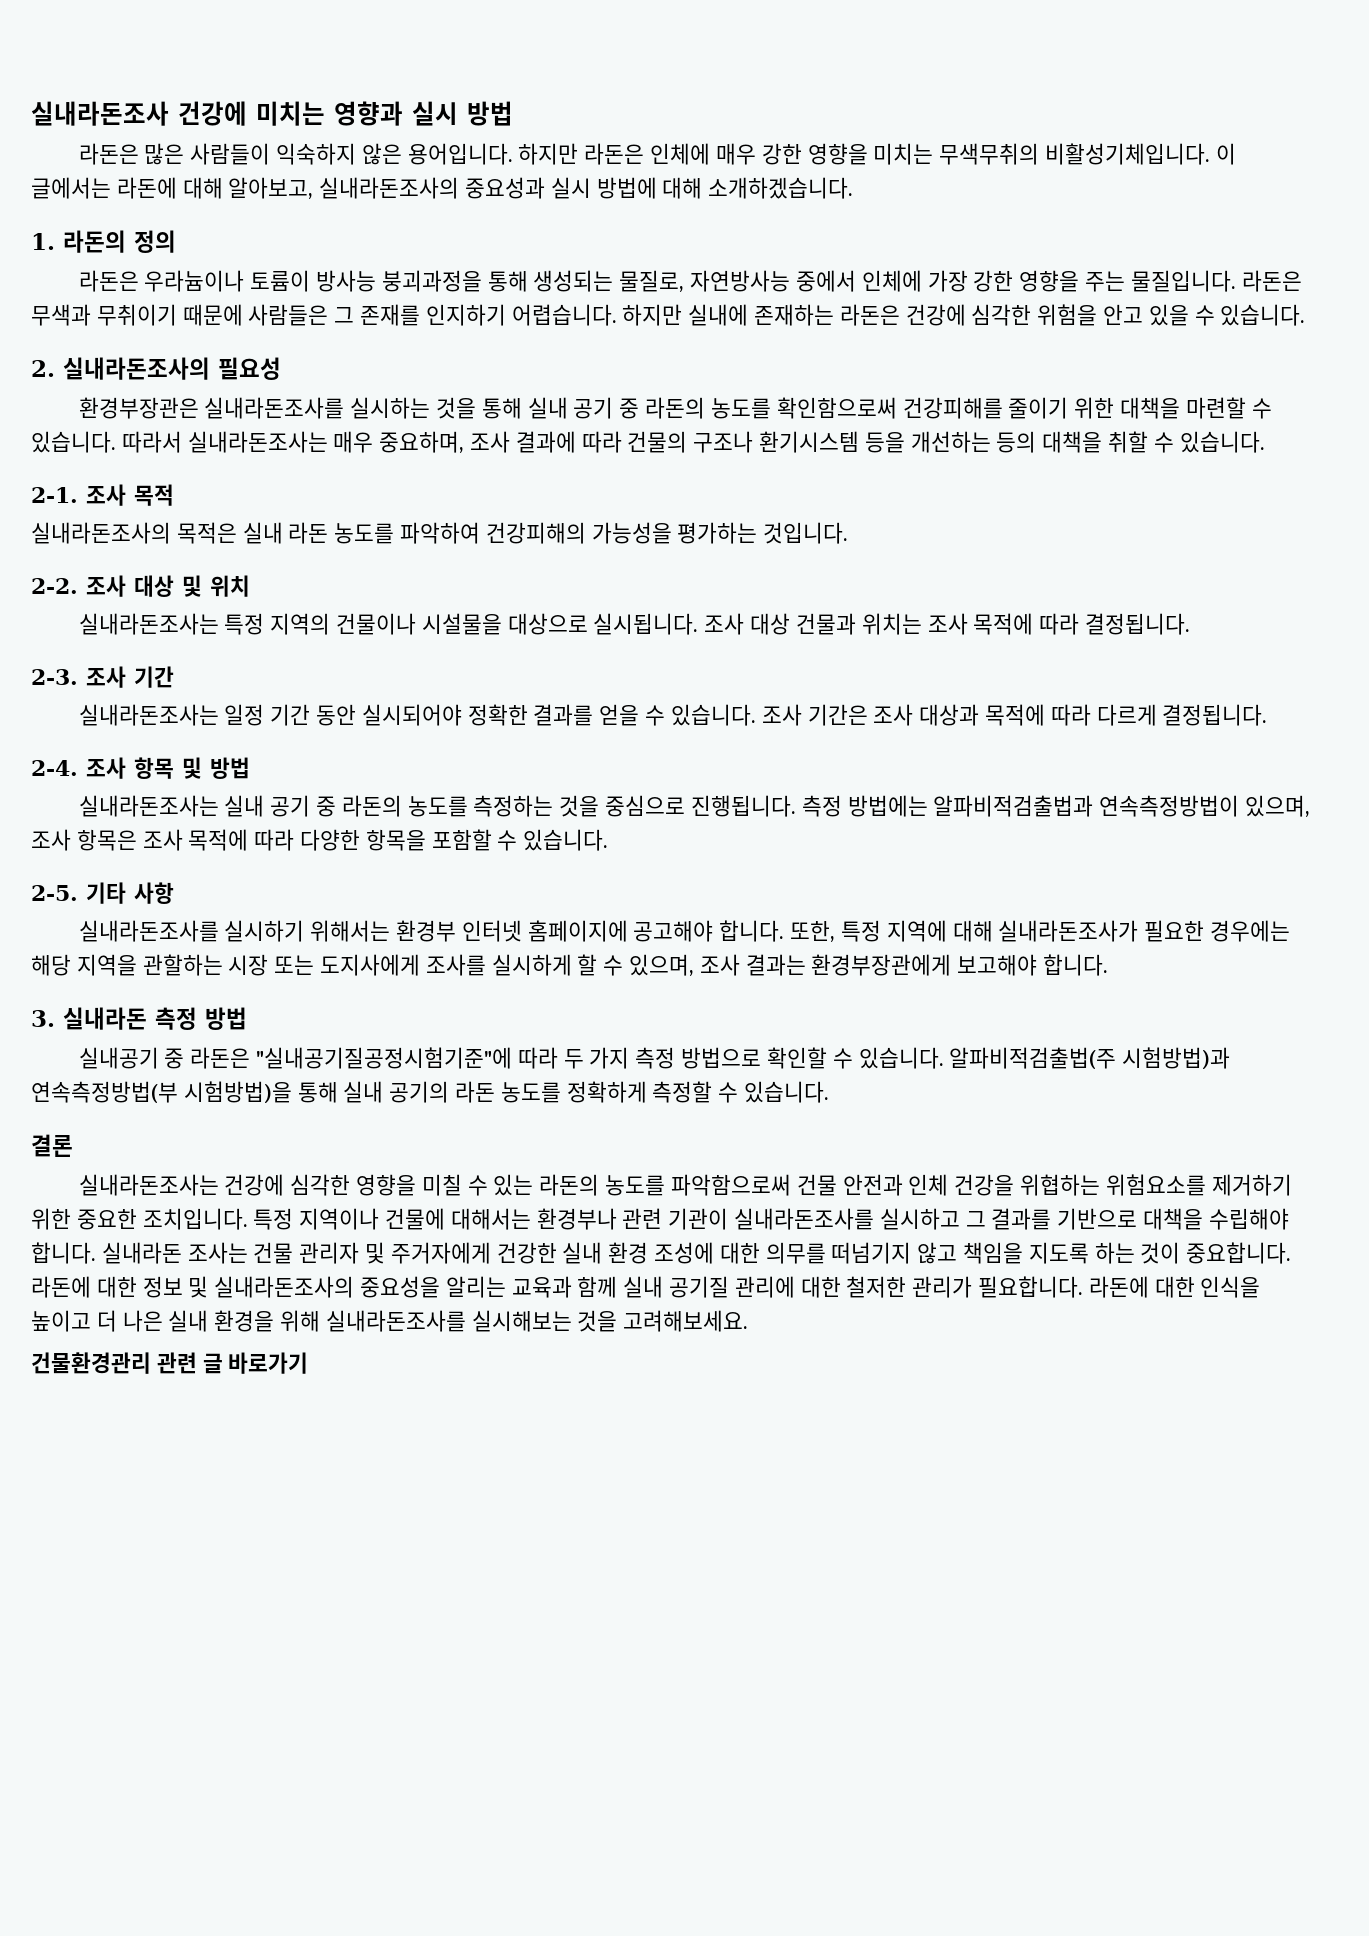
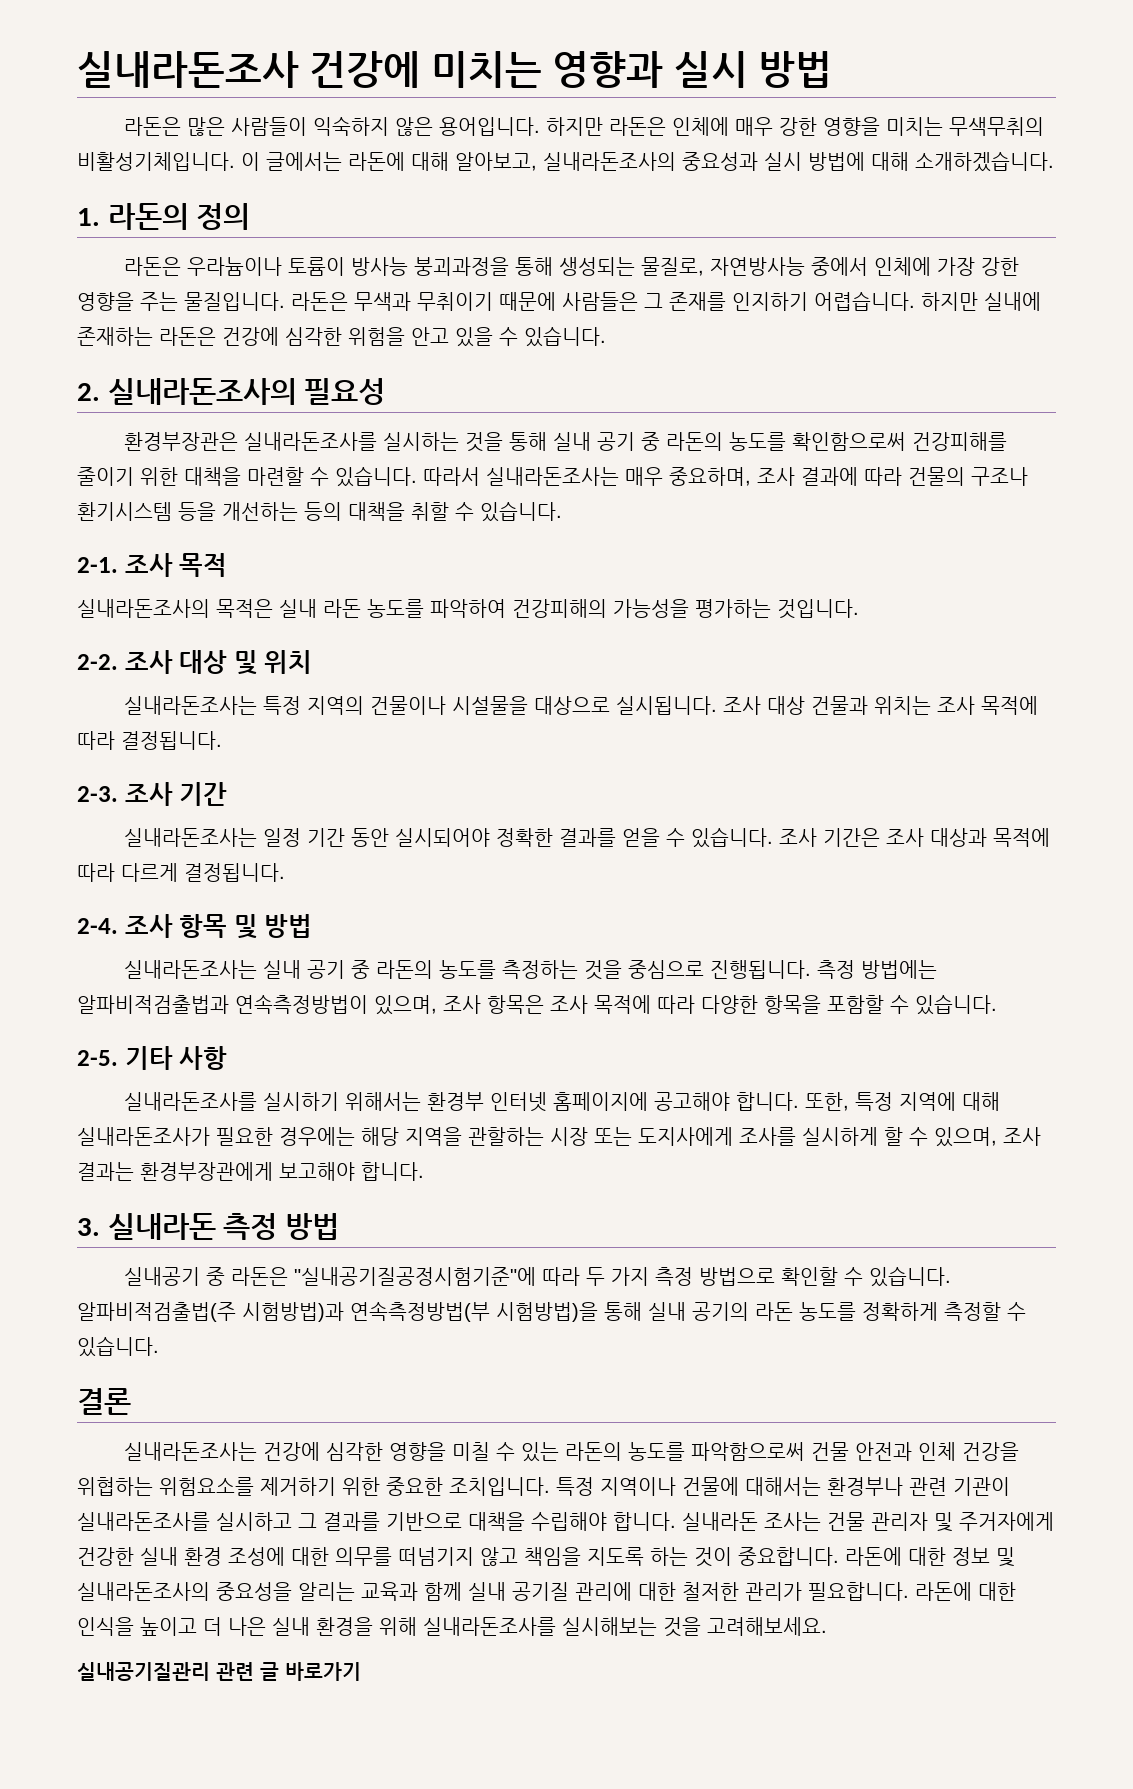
[31,1352,151,1374] 건물환경관리 -> [77,1662,210,1681] 실내공기질관리

